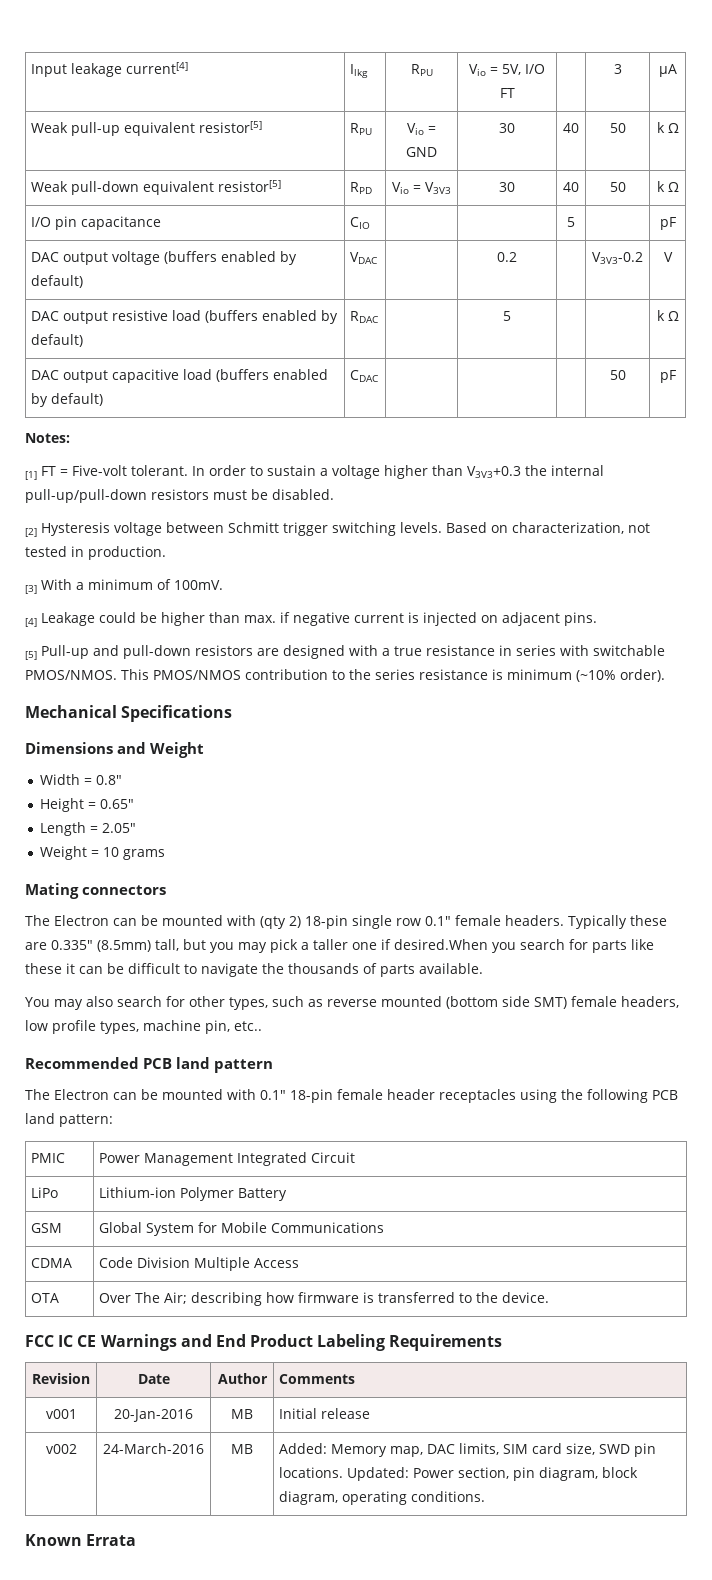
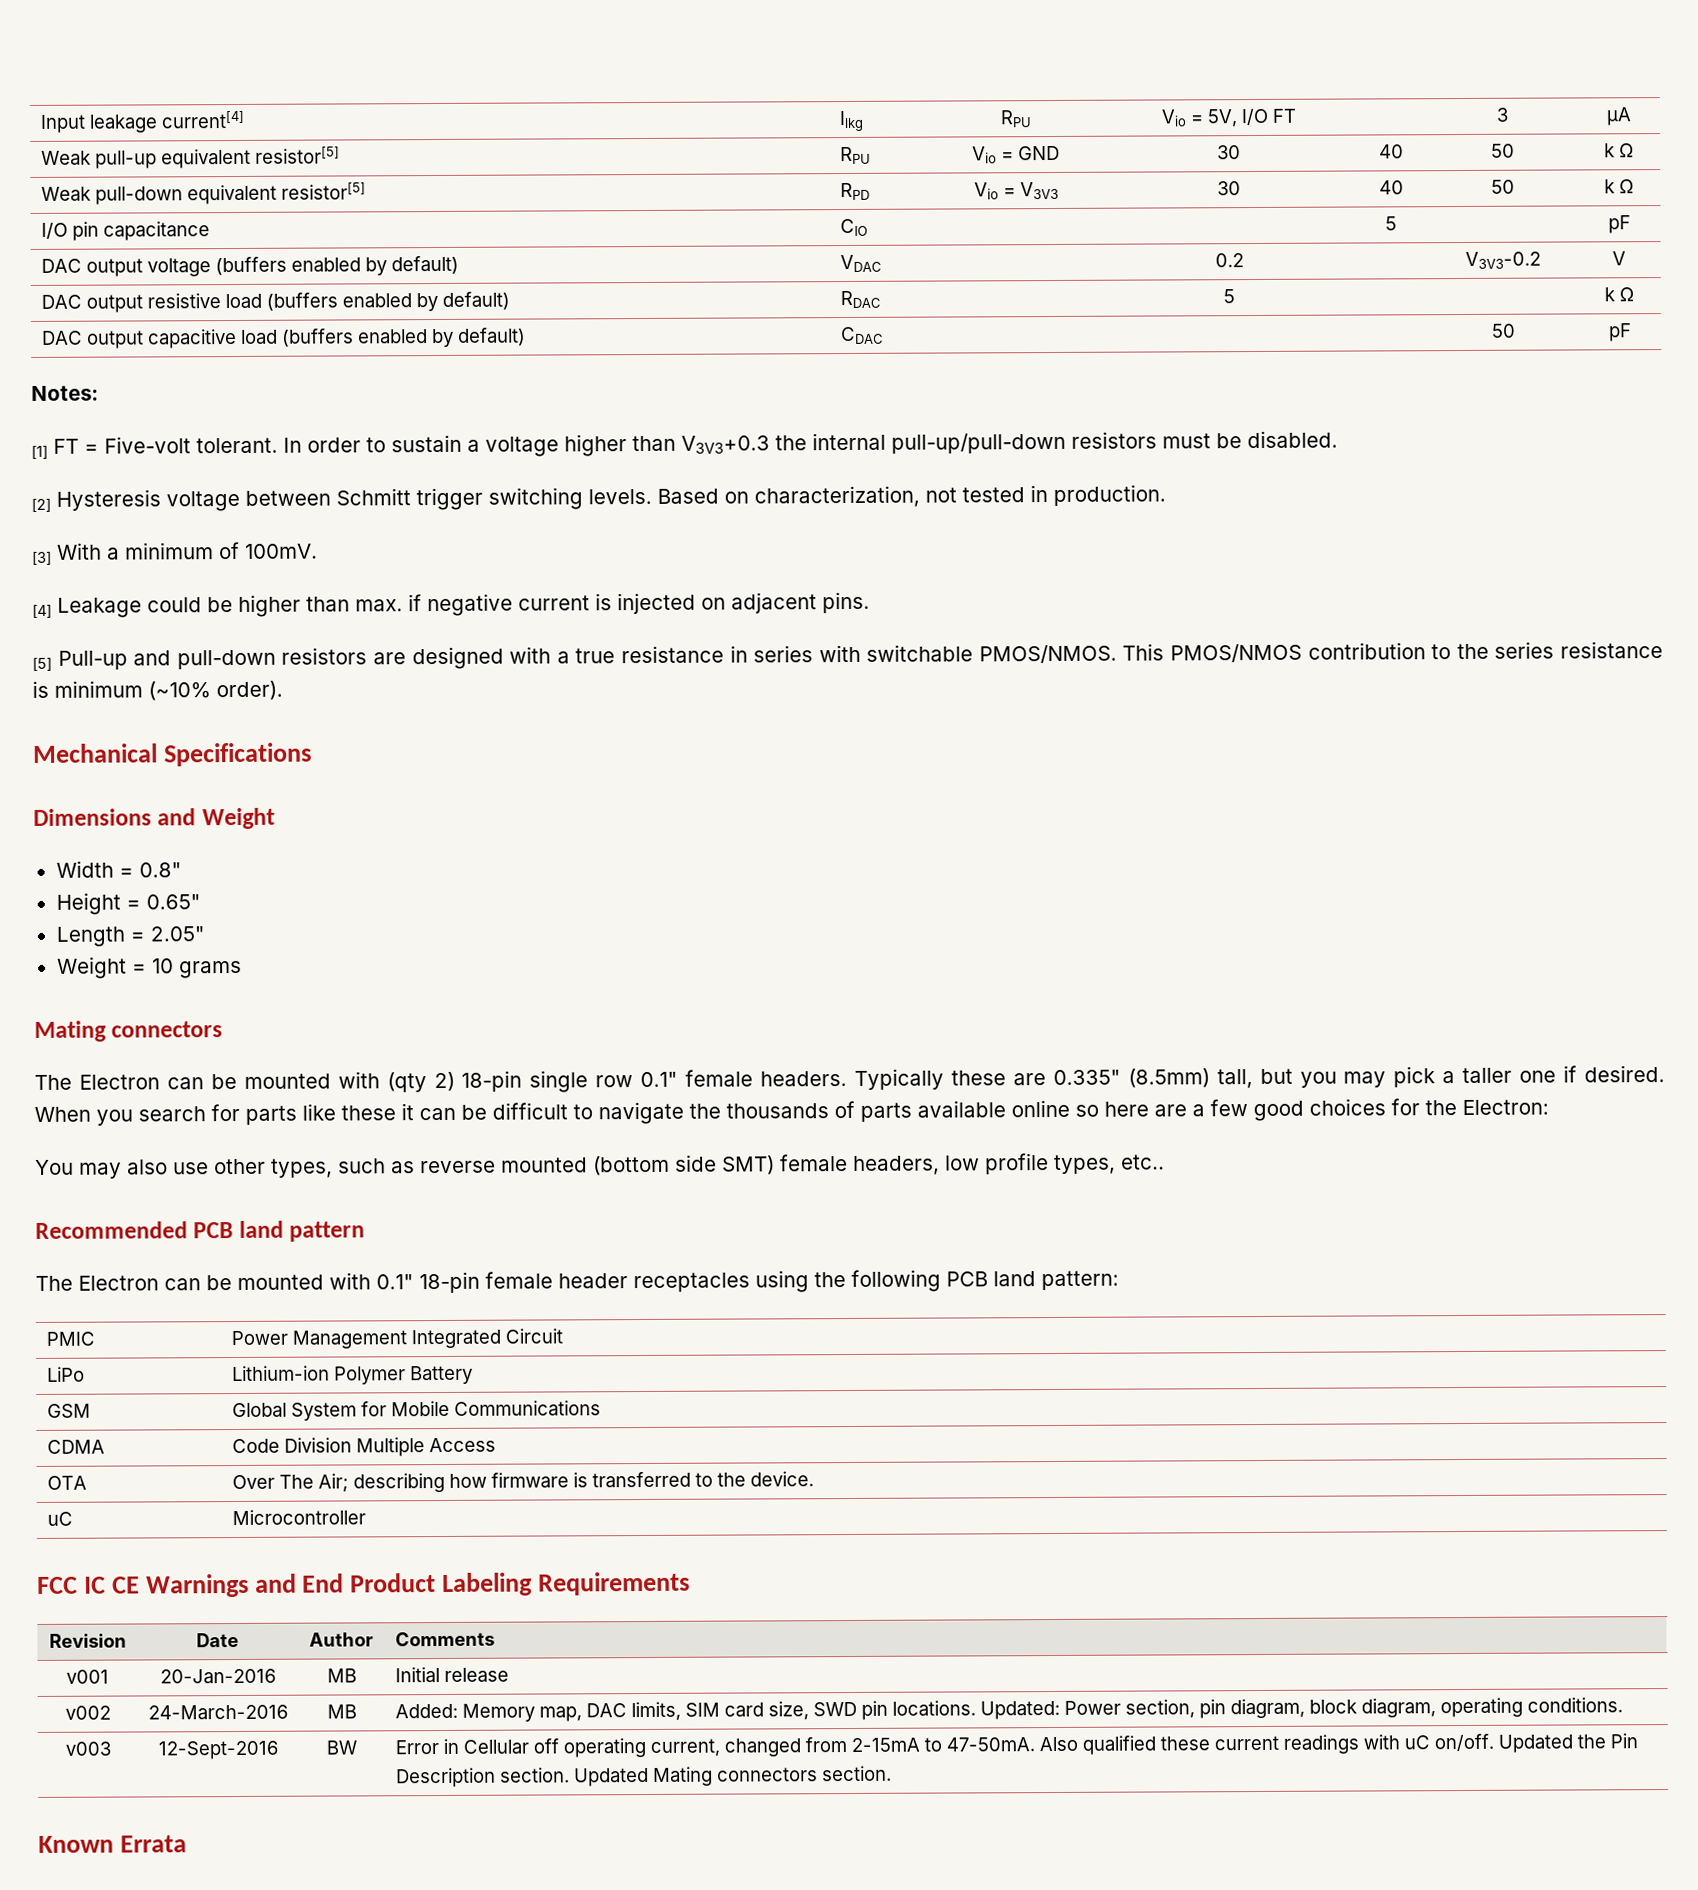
[394,939,488,950] desired.When -> [1583,1065,1665,1083] [34,1106,91,1122] desired. When
[419,963,483,974] available. -> [917,1098,1549,1122] available online so here are a few good choices for the Electron:
[117,996,185,1007] search for -> [173,1162,209,1175] use
[143,1020,230,1034] machine pin, -> (1116, 1164) none
(550, 1297) none -> [46,1511,73,1526] [231,1509,366,1526] // uC | Microcontroller
(486, 1496) none -> [64,1741,111,1756] [157,1740,278,1760] [326,1740,357,1755] [394,1733,1638,1758] [395,1765,892,1788] // v003 | 12-Sept-2016 | BW | Error in Cellular off operating current, changed from 2-15mA to 47-50mA. Also qualified these current readings with uC on/off. Updated the Pin Description section. Updated Mating connectors section.

